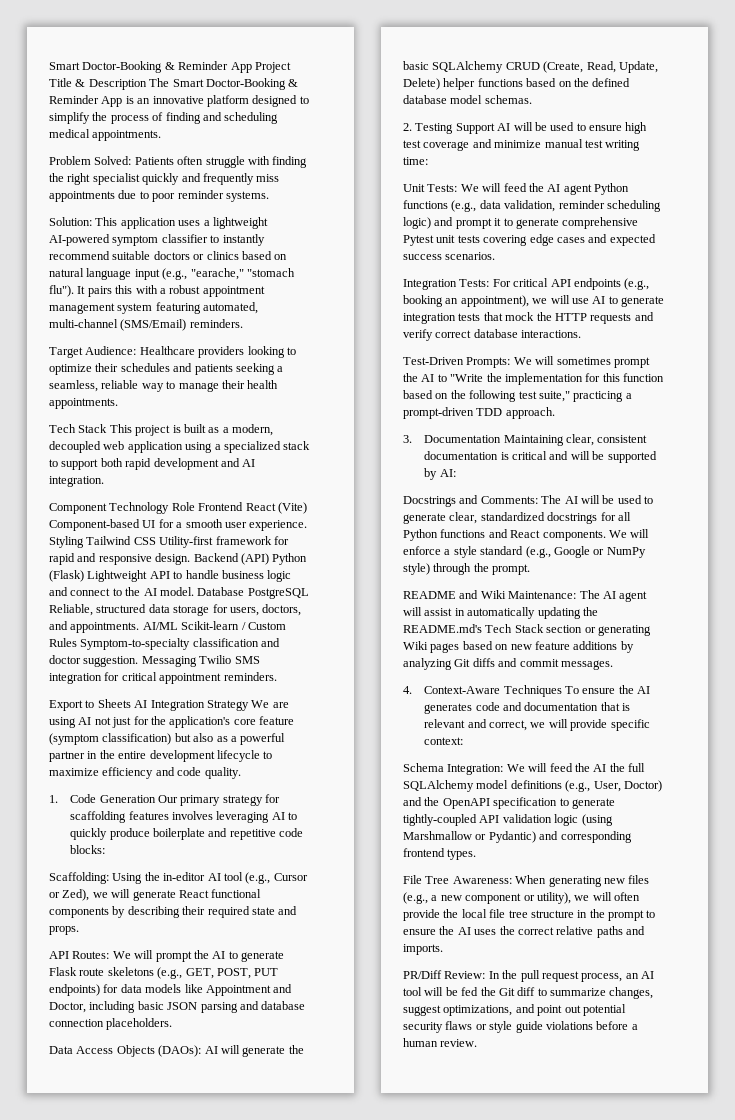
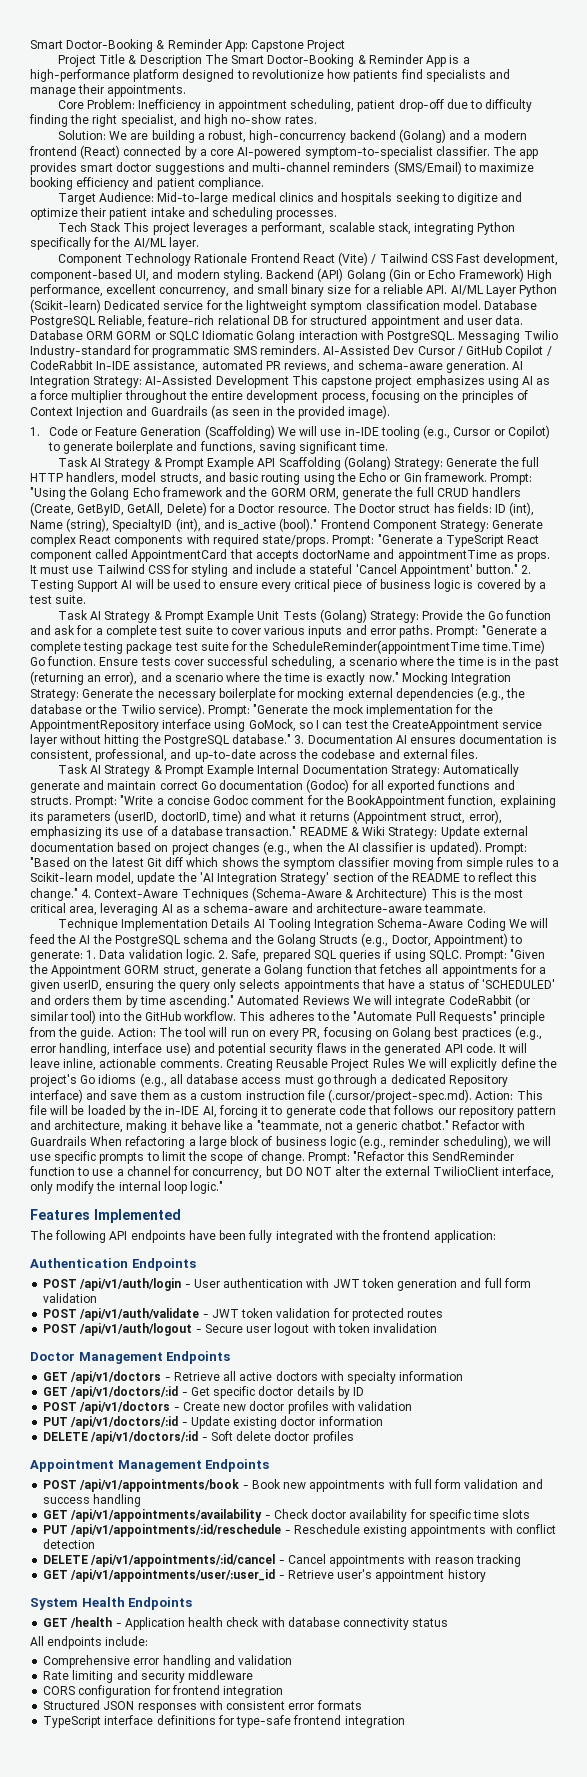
[49,61,252,73] Smart Doctor-Booking & Reminder App -> [30,39,346,52] Smart Doctor-Booking & Reminder App: Capstone Project //
[137,96,204,104] an innovative -> [462,57,470,64] [30,69,130,82] a high-performance
[49,112,279,124] [49,129,162,141] [49,156,308,168] [49,173,280,185] [49,190,269,202] [49,217,268,229] [49,234,265,246] [49,251,288,260] [49,268,295,280] [49,285,265,297] [49,302,259,314] [49,319,243,331] [49,346,296,358] [49,363,284,375] [49,380,279,392] [49,398,118,409] [49,424,273,436] [49,441,311,453] [49,458,256,470] [49,476,104,487] simplify the process of finding and scheduling medical appointments. // Problem Solved: Patients often struggle with finding the right specialist quickly and frequently miss appointments due to poor reminder systems. // Solution: This application uses a lightweight AI-powered symptom classifier to instantly recommend suitable doctors or clinics based on natural language input (e.g., "earache," "stomach flu"). It pairs this with a robust appointment management system featuring automated, multi-channel (SMS/Email) reminders. // Target Audience: Healthcare providers looking to optimize their schedules and patients seeking a seamless, reliable way to manage their health appointments. // Tech Stack This project is built as a modern, decoupled web application using a specialized stack to support both rapid development and AI integration. -> [251,69,511,82] [30,84,187,97] [57,99,533,112] [29,114,317,127] [57,129,527,143] [29,145,539,159] [30,161,535,175] [30,177,264,190] [57,192,523,205] [30,207,338,220] [57,222,516,235] [30,237,199,250] revolutionize how patients find specialists and manage their appointments. // Core Problem: Inefficiency in appointment scheduling, patient drop-off due to difficulty finding the right specialist, and high no-show rates. // Solution: We are building a robust, high-concurrency backend (Golang) and a modern frontend (React) connected by a core AI-powered symptom-to-specialist classifier. The app provides smart doctor suggestions and multi-channel reminders (SMS/Email) to maximize booking efficiency and patient compliance. // Target Audience: Mid-to-large medical clinics and hospitals seeking to digitize and optimize their patient intake and scheduling processes. // Tech Stack This project leverages a performant, scalable stack, integrating Python specifically for the AI/ML layer.
[171,502,195,511] Role -> [194,253,248,263] Rationale
[49,519,308,531] [49,536,289,548] [49,553,308,565] [49,570,292,582] [49,587,309,599] [49,604,302,616] [49,621,286,633] [49,638,281,650] [49,655,260,667] [49,672,277,684] [49,699,289,711] [49,716,294,728] [49,733,286,745] [49,750,273,762] [49,767,241,779] [49,794,281,806] [70,811,298,823] [70,828,304,840] [70,845,106,854] [49,872,308,884] [49,889,262,901] [49,906,298,918] [49,926,79,935] [49,950,284,962] [49,967,279,979] [49,984,293,996] [49,1001,306,1013] [49,1018,173,1030] [49,1045,304,1057] [403,61,658,73] [403,78,631,90] [403,95,532,104] Component-based UI for a smooth user experience. Styling Tailwind CSS Utility-first framework for rapid and responsive design. Backend (API) Python (Flask) Lightweight API to handle business logic and connect to the AI model. Database PostgreSQL Reliable, structured data storage for users, doctors, and appointments. AI/ML Scikit-learn / Custom Rules Symptom-to-specialty classification and doctor suggestion. Messaging Twilio SMS integration for critical appointment reminders. // Export to Sheets AI Integration Strategy We are using AI not just for the application's core feature (symptom classification) but also as a powerful partner in the entire development lifecycle to maximize efficiency and code quality. // 1. Code Generation Our primary strategy for scaffolding features involves leveraging AI to quickly produce boilerplate and repetitive code blocks: // Scaffolding: Using the in-editor AI tool (e.g., Cursor or Zed), we will generate React functional components by describing their required state and props. // API Routes: We will prompt the AI to generate Flask route skeletons (e.g., GET, POST, PUT endpoints) for data models like Appointment and Doctor, including basic JSON parsing and database connection placeholders. // Data Access Objects (DAOs): AI will generate the basic SQLAlchemy CRUD (Create, Read, Update, Delete) helper functions based on the defined database model schemas. // -> [371,253,559,266] [30,268,552,282] [30,284,558,297] [30,299,538,313] [30,315,524,328] [30,330,558,343] [30,345,552,358] [30,360,524,373] [30,375,551,388] [30,390,528,403] [30,405,391,419] [30,425,550,439] [47,441,389,454] [57,456,539,470] [30,472,533,485] [30,487,522,500] [30,502,535,516] [30,518,544,532] [30,534,540,547] [30,549,551,562] [30,564,519,577] / Tailwind CSS Fast development, component-based UI, and modern styling. Backend (API) Golang (Gin or Echo Framework) High performance, excellent concurrency, and small binary size for a reliable API. AI/ML Layer Python (Scikit-learn) Dedicated service for the lightweight symptom classification model. Database PostgreSQL Reliable, feature-rich relational DB for structured appointment and user data. Database ORM GORM or SQLC Idiomatic Golang interaction with PostgreSQL. Messaging Twilio Industry-standard for programmatic SMS reminders. AI-Assisted Dev Cursor / GitHub Copilot / CodeRabbit In-IDE assistance, automated PR reviews, and schema-aware generation. AI Integration Strategy: AI-Assisted Development This capstone project emphasizes using AI as a force multiplier throughout the entire development process, focusing on the principles of Context Injection and Guardrails (as seen in the provided image). // 1. Code or Feature Generation (Scaffolding) We will use in-IDE tooling (e.g., Cursor or Copilot) to generate boilerplate and functions, saving significant time. // Task AI Strategy & Prompt Example API Scaffolding (Golang) Strategy: Generate the full HTTP handlers, model structs, and basic routing using the Echo or Gin framework. Prompt: "Using the Golang Echo framework and the GORM ORM, generate the full CRUD handlers (Create, GetByID, GetAll, Delete) for a Doctor resource. The Doctor struct has fields: ID (int), Name (string), SpecialtyID (int), and is_active (bool)." Frontend Component Strategy: Generate complex React components with required state/props. Prompt: "Generate a TypeScript React component called AppointmentCard that accepts doctorName and appointmentTime as props. It must use Tailwind CSS for styling and include a stateful 'Cancel Appointment' button."
[625,122,648,134] [403,139,641,151] [403,157,428,165] [403,183,629,195] [403,200,661,212] [403,217,639,229] [403,234,656,246] [403,252,496,260] [403,278,650,290] [403,295,664,307] [403,312,654,324] [403,329,582,341] [403,356,650,368] [403,373,664,385] [403,390,632,402] [403,407,555,419] [403,434,648,446] [424,451,657,463] [424,468,456,480] [403,495,653,507] [403,512,631,524] [403,529,650,541] [403,546,646,558] [403,563,531,575] [403,590,648,602] [403,607,598,619] [403,624,651,636] [403,641,634,653] [403,658,613,670] [403,685,651,697] [424,702,631,714] [424,719,650,731] [424,737,464,745] [403,763,504,775] high test coverage and minimize manual test writing time: // Unit Tests: We will feed the AI agent Python functions (e.g., data validation, reminder scheduling logic) and prompt it to generate comprehensive Pytest unit tests covering edge cases and expected success scenarios. // Integration Tests: For critical API endpoints (e.g., booking an appointment), we will use AI to generate integration tests that mock the HTTP requests and verify correct database interactions. // Test-Driven Prompts: We will sometimes prompt the AI to "Write the implementation for this function based on the following test suite," practicing a prompt-driven TDD approach. // 3. Documentation Maintaining clear, consistent documentation is critical and will be supported by AI: // Docstrings and Comments: The AI will be used to generate clear, standardized docstrings for all Python functions and React components. We will enforce a style standard (e.g., Google or NumPy style) through the prompt. // README and Wiki Maintenance: The AI agent will assist in automatically updating the README.md's Tech Stack section or generating Wiki pages based on new feature additions by analyzing Git diffs and commit messages. // 4. Context-Aware Techniques To ensure the AI generates code and documentation that is relevant and correct, we will provide specific context: // Schema Integration: -> [260,579,547,592] [29,595,87,604] [57,609,552,623] [30,625,547,638] [30,640,545,654] [30,656,559,669] [30,671,512,685] [30,687,526,701] [30,703,493,717] [30,719,543,732] [30,734,557,747] [30,749,479,762] [57,764,520,777] [30,779,515,793] [30,795,556,808] [30,810,502,824] [30,826,528,839] [30,841,527,855] [30,857,559,870] [30,872,538,885] [30,887,524,901] [30,903,487,916] [57,918,506,931] every critical piece of business logic is covered by a test suite. // Task AI Strategy & Prompt Example Unit Tests (Golang) Strategy: Provide the Go function and ask for a complete test suite to cover various inputs and error paths. Prompt: "Generate a complete testing package test suite for the ScheduleReminder(appointmentTime time.Time) Go function. Ensure tests cover successful scheduling, a scenario where the time is in the past (returning an error), and a scenario where the time is exactly now." Mocking Integration Strategy: Generate the necessary boilerplate for mocking external dependencies (e.g., the database or the Twilio service). Prompt: "Generate the mock implementation for the AppointmentRepository interface using GoMock, so I can test the CreateAppointment service layer without hitting the PostgreSQL database." 3. Documentation AI ensures documentation is consistent, professional, and up-to-date across the codebase and external files. // Task AI Strategy & Prompt Example Internal Documentation Strategy: Automatically generate and maintain correct Go documentation (Godoc) for all exported functions and structs. Prompt: "Write a concise Godoc comment for the BookAppointment function, explaining its parameters (userID, doctorID, time) and what it returns (Appointment struct, error), emphasizing its use of a database transaction." README & Wiki Strategy: Update external documentation based on project changes (e.g., when the AI classifier is updated). Prompt: "Based on the latest Git diff which shows the symptom classifier moving from simple rules to a Scikit-learn model, update the 'AI Integration Strategy' section of the README to reflect this change." 4. Context-Aware Techniques (Schema-Aware & Architecture) This is the most critical area, leveraging AI as a schema-aware and architecture-aware teammate. // Technique Implementation Details AI Tooling Integration Schema-Aware Coding
[628,763,645,772] [403,780,662,792] [403,797,615,809] [403,814,613,826] [403,831,632,843] [403,848,477,860] [403,875,650,887] [403,892,640,904] [403,909,656,921] [403,926,645,938] [403,944,443,955] [403,970,654,982] [403,987,654,999] [403,1004,626,1016] [403,1021,638,1033] [403,1038,478,1047] full SQLAlchemy model definitions (e.g., User, Doctor) and the OpenAPI specification to generate tightly-coupled API validation logic (using Marshmallow or Pydantic) and corresponding frontend types. // File Tree Awareness: When generating new files (e.g., a new component or utility), we will often provide the local file tree structure in the prompt to ensure the AI uses the correct relative paths and imports. // PR/Diff Review: In the pull request process, an AI tool will be fed the Git diff to summarize changes, suggest optimizations, and point out potential security flaws or style guide violations before a human review. -> [114,933,523,947] [30,949,546,962] [29,964,547,977] [30,979,556,992] [30,994,530,1008] [30,1010,546,1024] [29,1026,542,1040] [30,1042,528,1056] [30,1058,557,1071] [30,1073,508,1087] [30,1089,543,1103] [29,1105,557,1118] [30,1120,526,1133] [30,1135,552,1149] [30,1151,514,1164] [29,1166,555,1179] [30,1181,224,1194] [30,1209,181,1223] [30,1230,496,1243] [30,1258,196,1271] [43,1278,531,1291] [43,1293,98,1303] [43,1308,444,1321] [43,1323,438,1336] [30,1351,231,1364] [43,1371,464,1384] [43,1386,365,1399] [43,1401,413,1414] [43,1416,383,1429] [43,1431,354,1444] [30,1459,270,1472] [43,1479,543,1492] [43,1494,142,1507] [43,1509,531,1522] [43,1524,556,1537] [43,1539,96,1549] [43,1554,521,1567] [43,1569,486,1582] [30,1597,193,1610] [43,1617,449,1630] [30,1636,149,1649] [43,1655,293,1668] [43,1670,254,1683] [43,1685,284,1698] [43,1700,362,1713] [43,1715,405,1728] PostgreSQL schema and the Golang Structs (e.g., Doctor, Appointment) to generate: 1. Data validation logic. 2. Safe, prepared SQL queries if using SQLC. Prompt: "Given the Appointment GORM struct, generate a Golang function that fetches all appointments for a given userID, ensuring the query only selects appointments that have a status of 'SCHEDULED' and orders them by time ascending." Automated Reviews We will integrate CodeRabbit (or similar tool) into the GitHub workflow. This adheres to the "Automate Pull Requests" principle from the guide. Action: The tool will run on every PR, focusing on Golang best practices (e.g., error handling, interface use) and potential security flaws in the generated API code. It will leave inline, actionable comments. Creating Reusable Project Rules We will explicitly define the project's Go idioms (e.g., all database access must go through a dedicated Repository interface) and save them as a custom instruction file (.cursor/project-spec.md). Action: This file will be loaded by the in-IDE AI, forcing it to generate code that follows our repository pattern and architecture, making it behave like a "teammate, not a generic chatbot." Refactor with Guardrails When refactoring a large block of business logic (e.g., reminder scheduling), we will use specific prompts to limit the scope of change. Prompt: "Refactor this SendReminder function to use a channel for concurrency, but DO NOT alter the external TwilioClient interface, only modify the internal loop logic." // Features Implemented // The following API endpoints have been fully integrated with the frontend application: // Authentication Endpoints // POST /api/v1/auth/login - User authentication with JWT token generation and full form validation // POST /api/v1/auth/validate - JWT token validation for protected routes // POST /api/v1/auth/logout - Secure user logout with token invalidation // Doctor Management Endpoints // GET /api/v1/doctors - Retrieve all active doctors with specialty information // GET /api/v1/doctors/:id - Get specific doctor details by ID // POST /api/v1/doctors - Create new doctor profiles with validation // PUT /api/v1/doctors/:id - Update existing doctor information // DELETE /api/v1/doctors/:id - Soft delete doctor profiles // Appointment Management Endpoints // POST /api/v1/appointments/book - Book new appointments with full form validation and success handling // GET /api/v1/appointments/availability - Check doctor availability for specific time slots // PUT /api/v1/appointments/:id/reschedule - Reschedule existing appointments with conflict detection // DELETE /api/v1/appointments/:id/cancel - Cancel appointments with reason tracking // GET /api/v1/appointments/user/:user_id - Retrieve user's appointment history // System Health Endpoints // GET /health - Application health check with database connectivity status // All endpoints include: // Comprehensive error handling and validation // Rate limiting and security middleware // CORS configuration for frontend integration // Structured JSON responses with consistent error formats // TypeScript interface definitions for type-safe frontend integration

